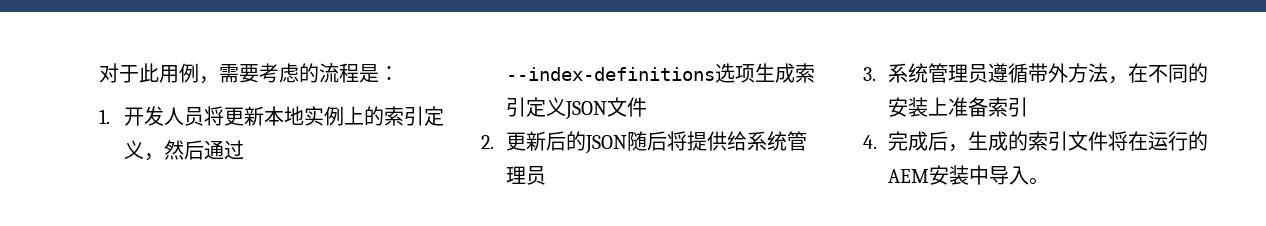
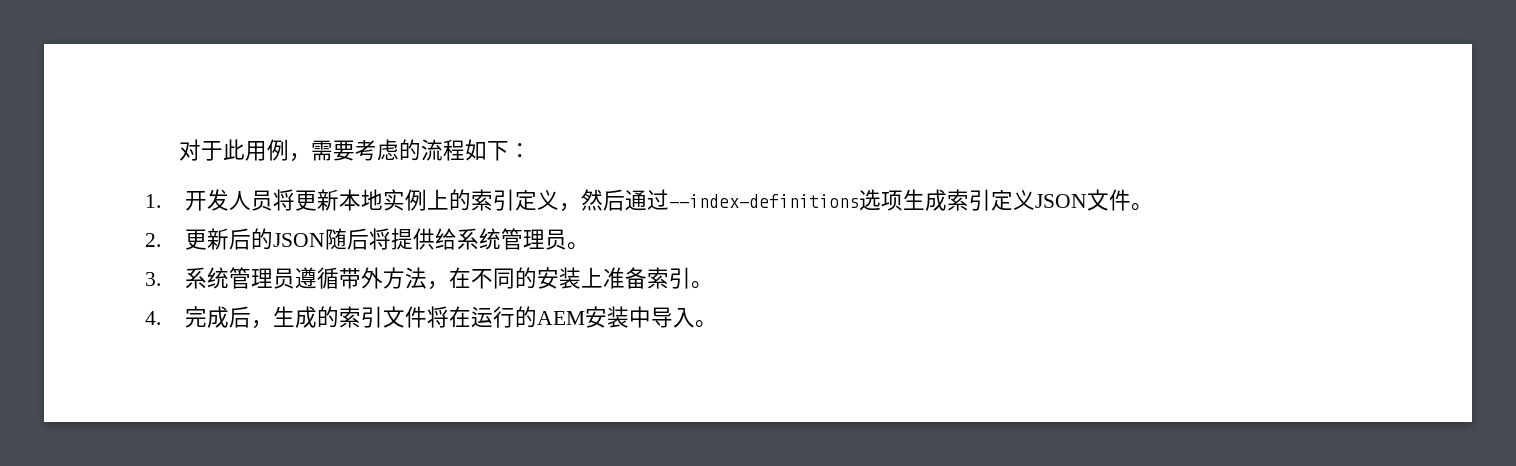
[359,64,379,83] 是 -> [465,139,510,161] 如下
(647, 107) none -> [1130,203,1153,211] 。
(546, 175) none -> [566,242,589,250] 。
(1028, 107) none -> [690,281,713,289] 。

